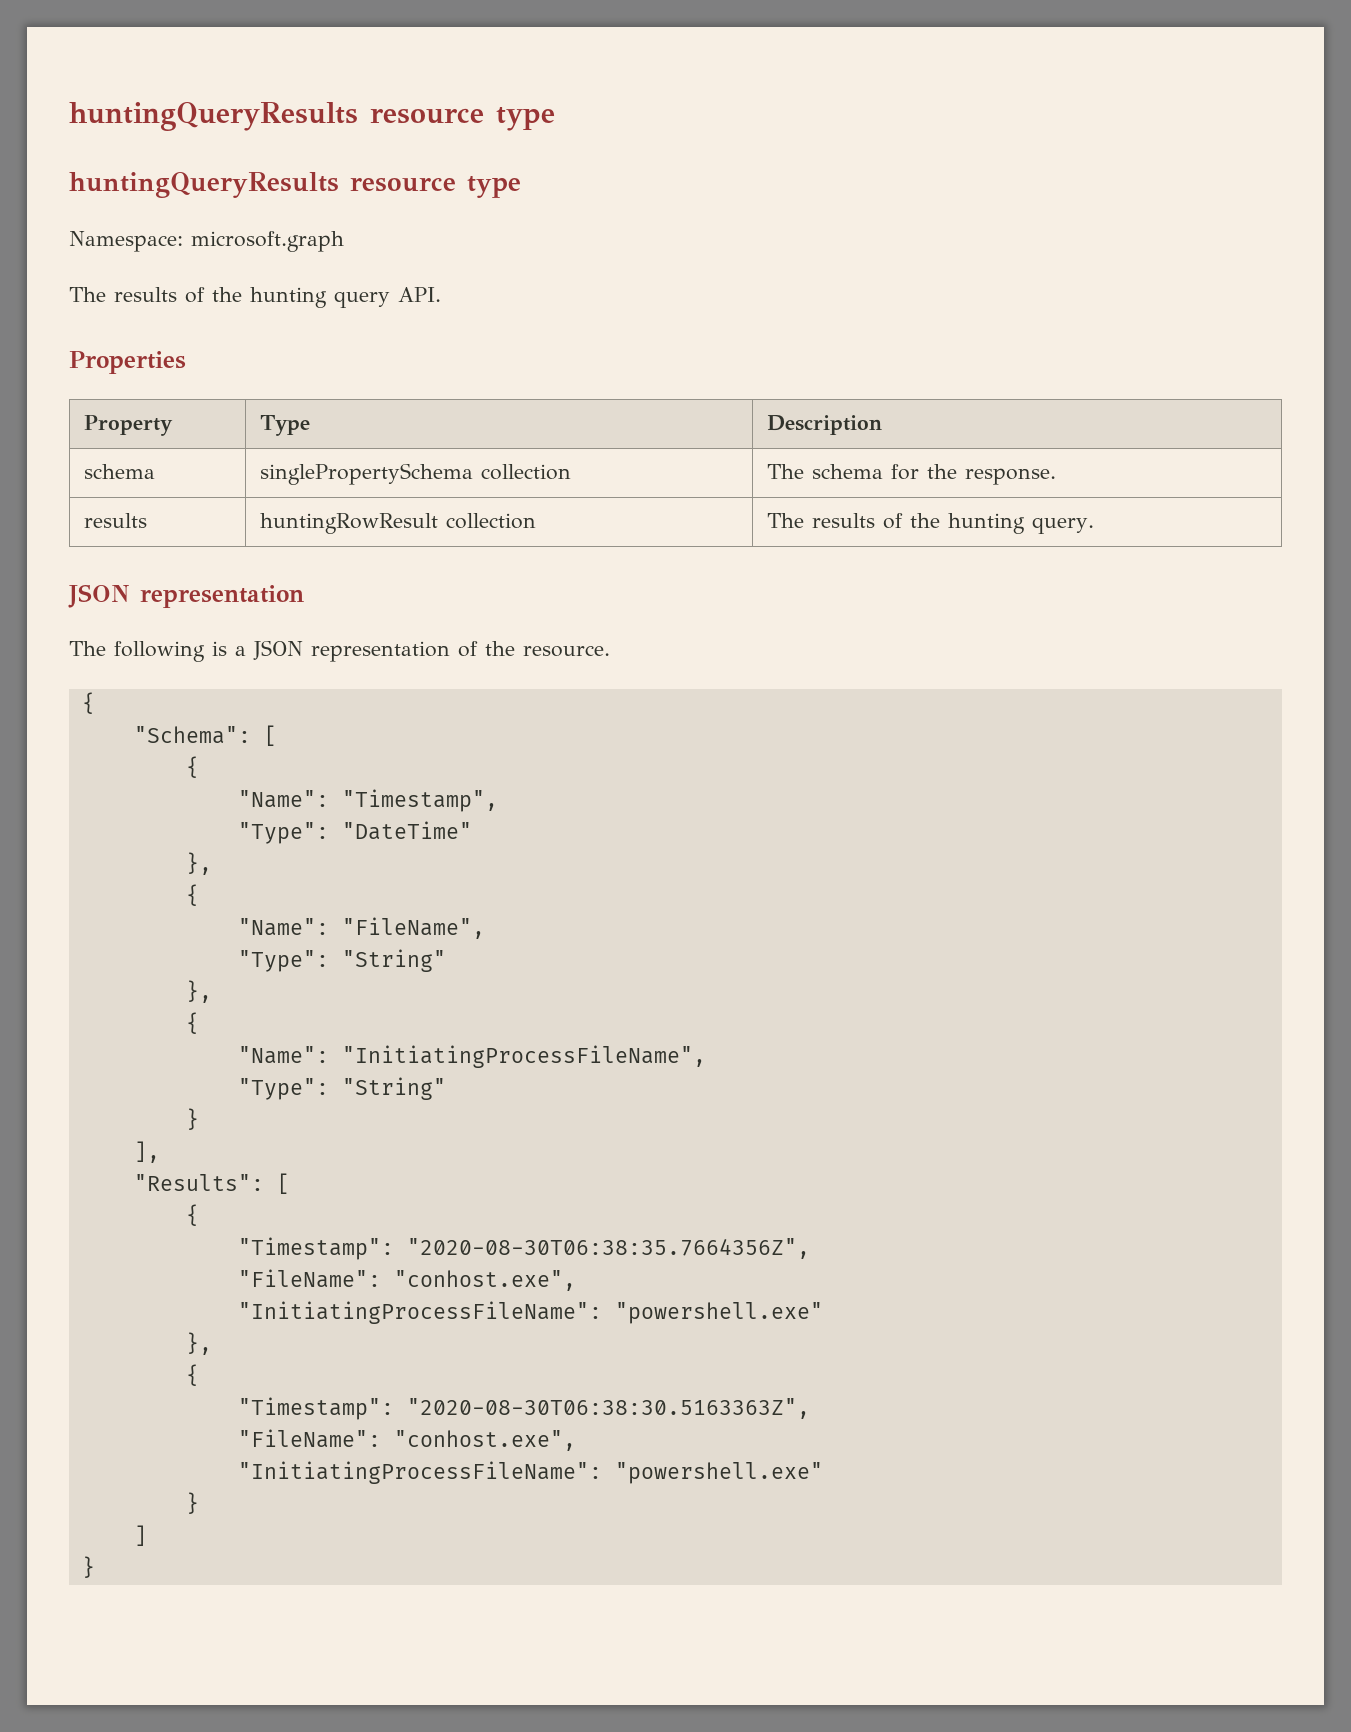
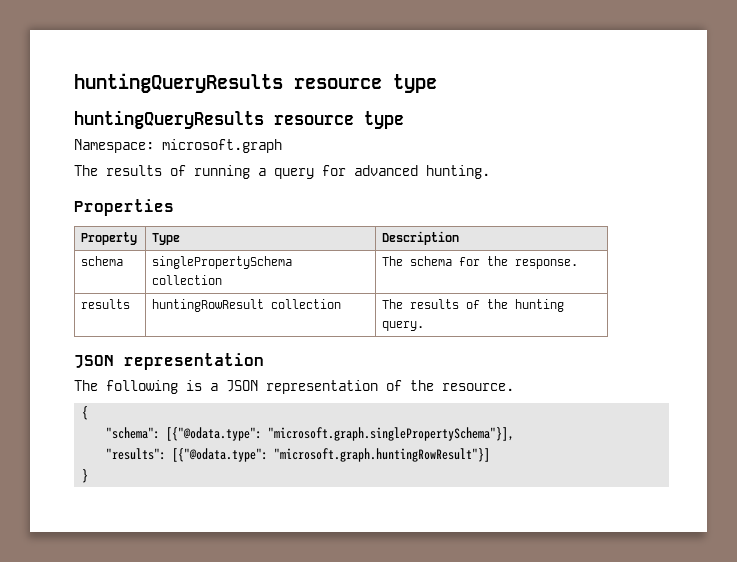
[212,287,441,308] the hunting query API. -> [194,165,490,179] running a query for advanced hunting.
[133,725,277,746] [185,756,199,778] [237,789,498,812] [237,821,472,844] [185,852,212,875] [185,884,199,906] [237,917,485,939] [237,949,446,972] [185,980,212,1003] [185,1012,199,1034] [237,1045,706,1068] [237,1077,446,1100] [185,1108,199,1130] [133,1141,160,1163] [133,1173,290,1194] [185,1204,199,1226] [237,1237,810,1260] [237,1269,576,1291] [237,1301,823,1324] [185,1332,212,1355] [185,1364,199,1386] [237,1397,810,1420] [237,1429,576,1451] [237,1461,823,1484] [185,1492,199,1514] [133,1525,147,1546] "Schema": [ // { // "Name": "Timestamp", // "Type": "DateTime" // }, // { // "Name": "FileName", // "Type": "String" // }, // { // "Name": "InitiatingProcessFileName", // "Type": "String" // } // ], // "Results": [ // { // "Timestamp": "2020-08-30T06:38:35.7664356Z", // "FileName": "conhost.exe", // "InitiatingProcessFileName": "powershell.exe" // }, // { // "Timestamp": "2020-08-30T06:38:30.5163363Z", // "FileName": "conhost.exe", // "InitiatingProcessFileName": "powershell.exe" // } // ] -> [106,427,515,441] [106,448,491,462] "schema": [{"@odata.type": "microsoft.graph.singlePropertySchema"}], // "results": [{"@odata.type": "microsoft.graph.huntingRowResult"}]

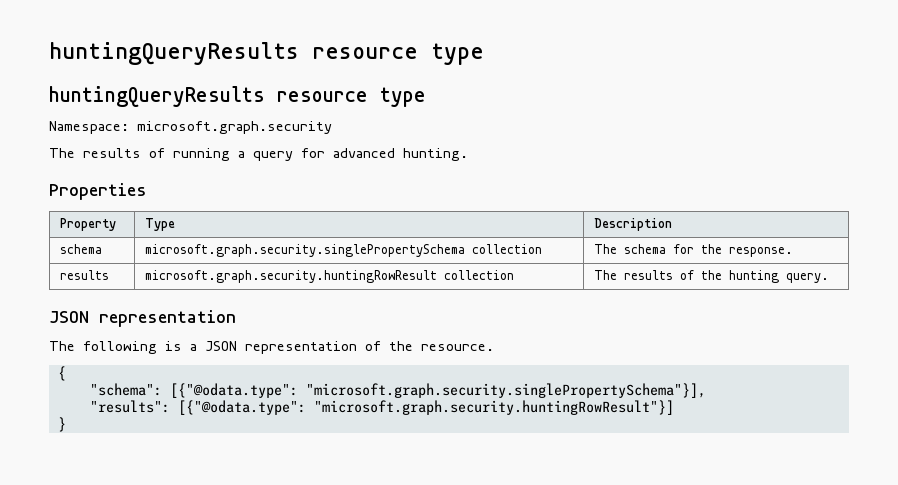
[162,139,282,153] microsoft.graph -> [137,121,332,134] microsoft.graph.security
[152,256,293,269] singlePropertySchema -> [145,244,466,257] microsoft.graph.security.singlePropertySchema
[152,299,265,312] huntingRowResult -> [145,270,438,283] microsoft.graph.security.huntingRowResult
[268,427,515,441] "microsoft.graph.singlePropertySchema"}], -> [305,383,706,398] "microsoft.graph.security.singlePropertySchema"}],
[274,448,491,462] "microsoft.graph.huntingRowResult"}] -> [313,400,674,415] "microsoft.graph.security.huntingRowResult"}]

